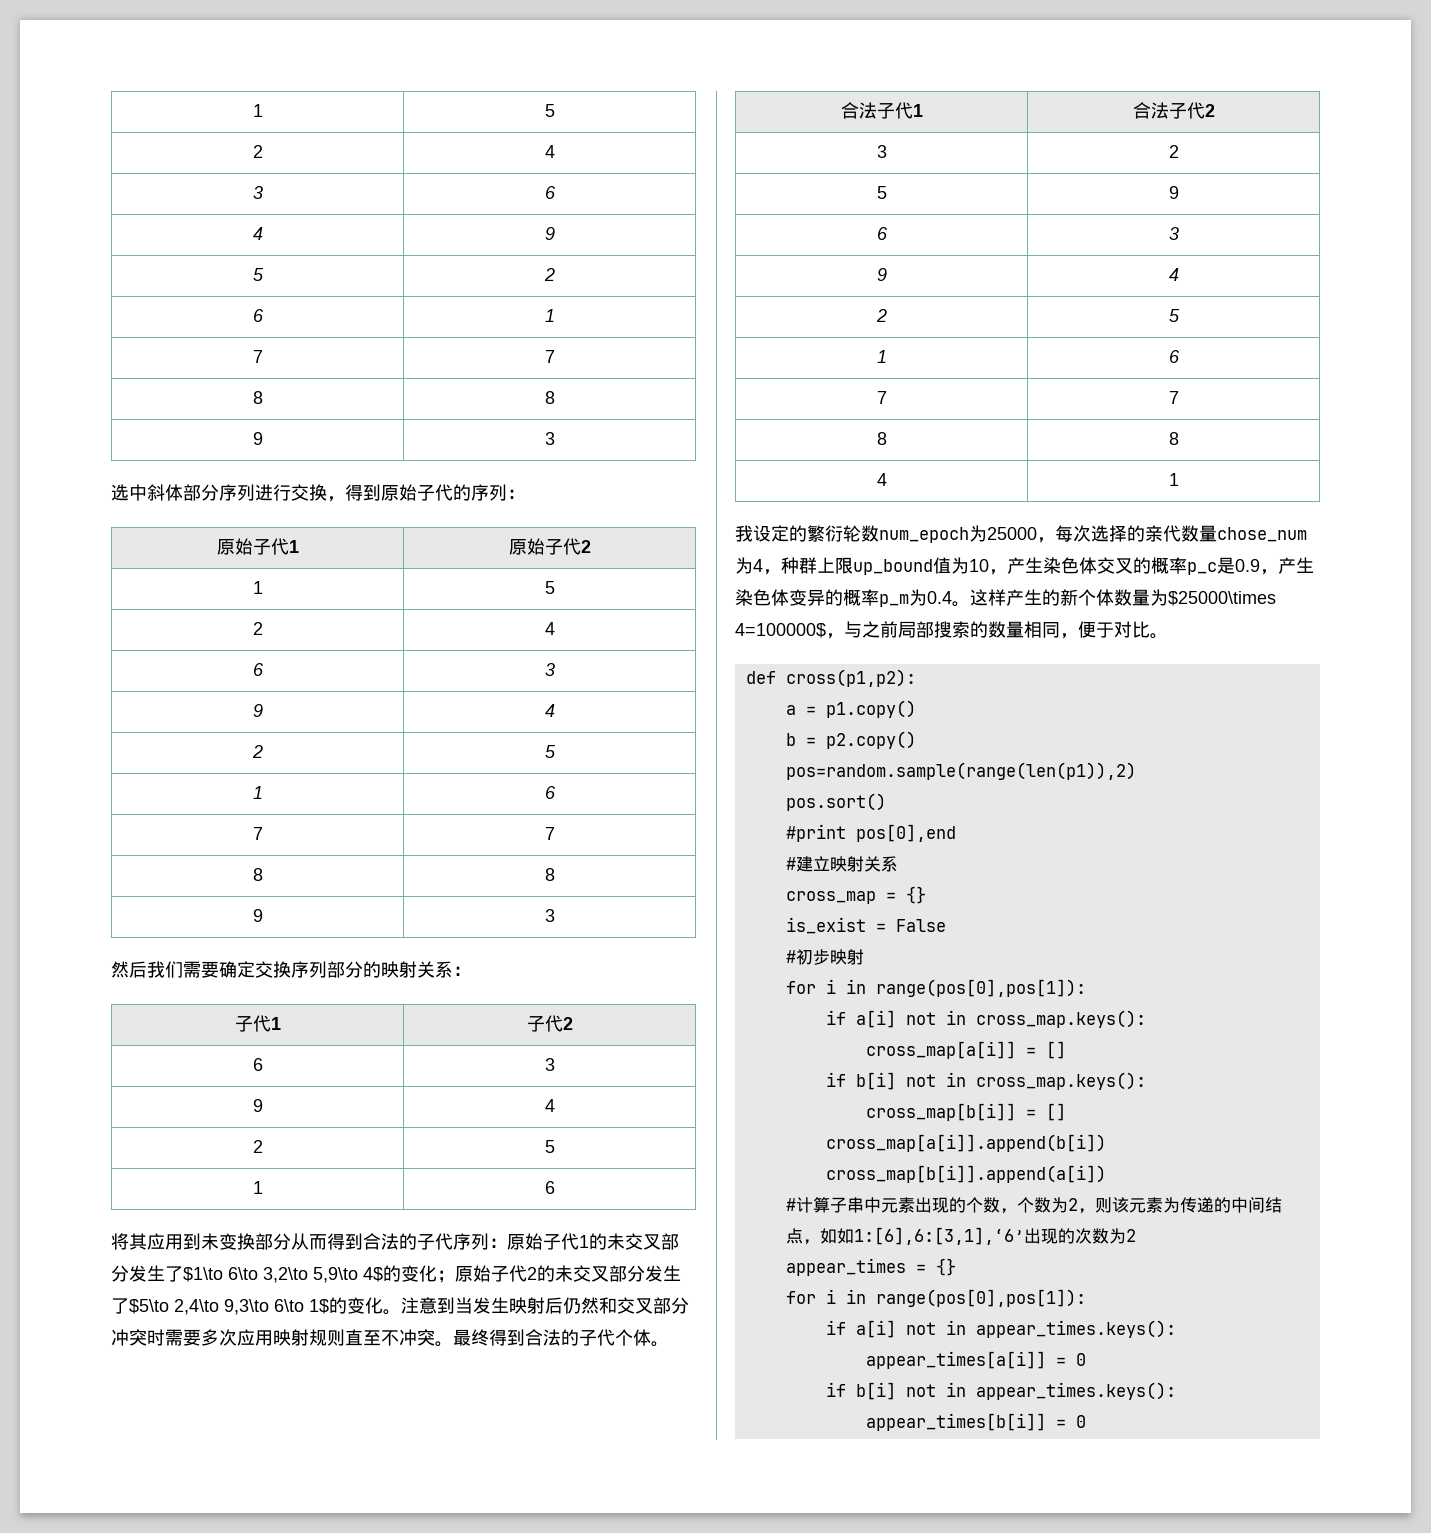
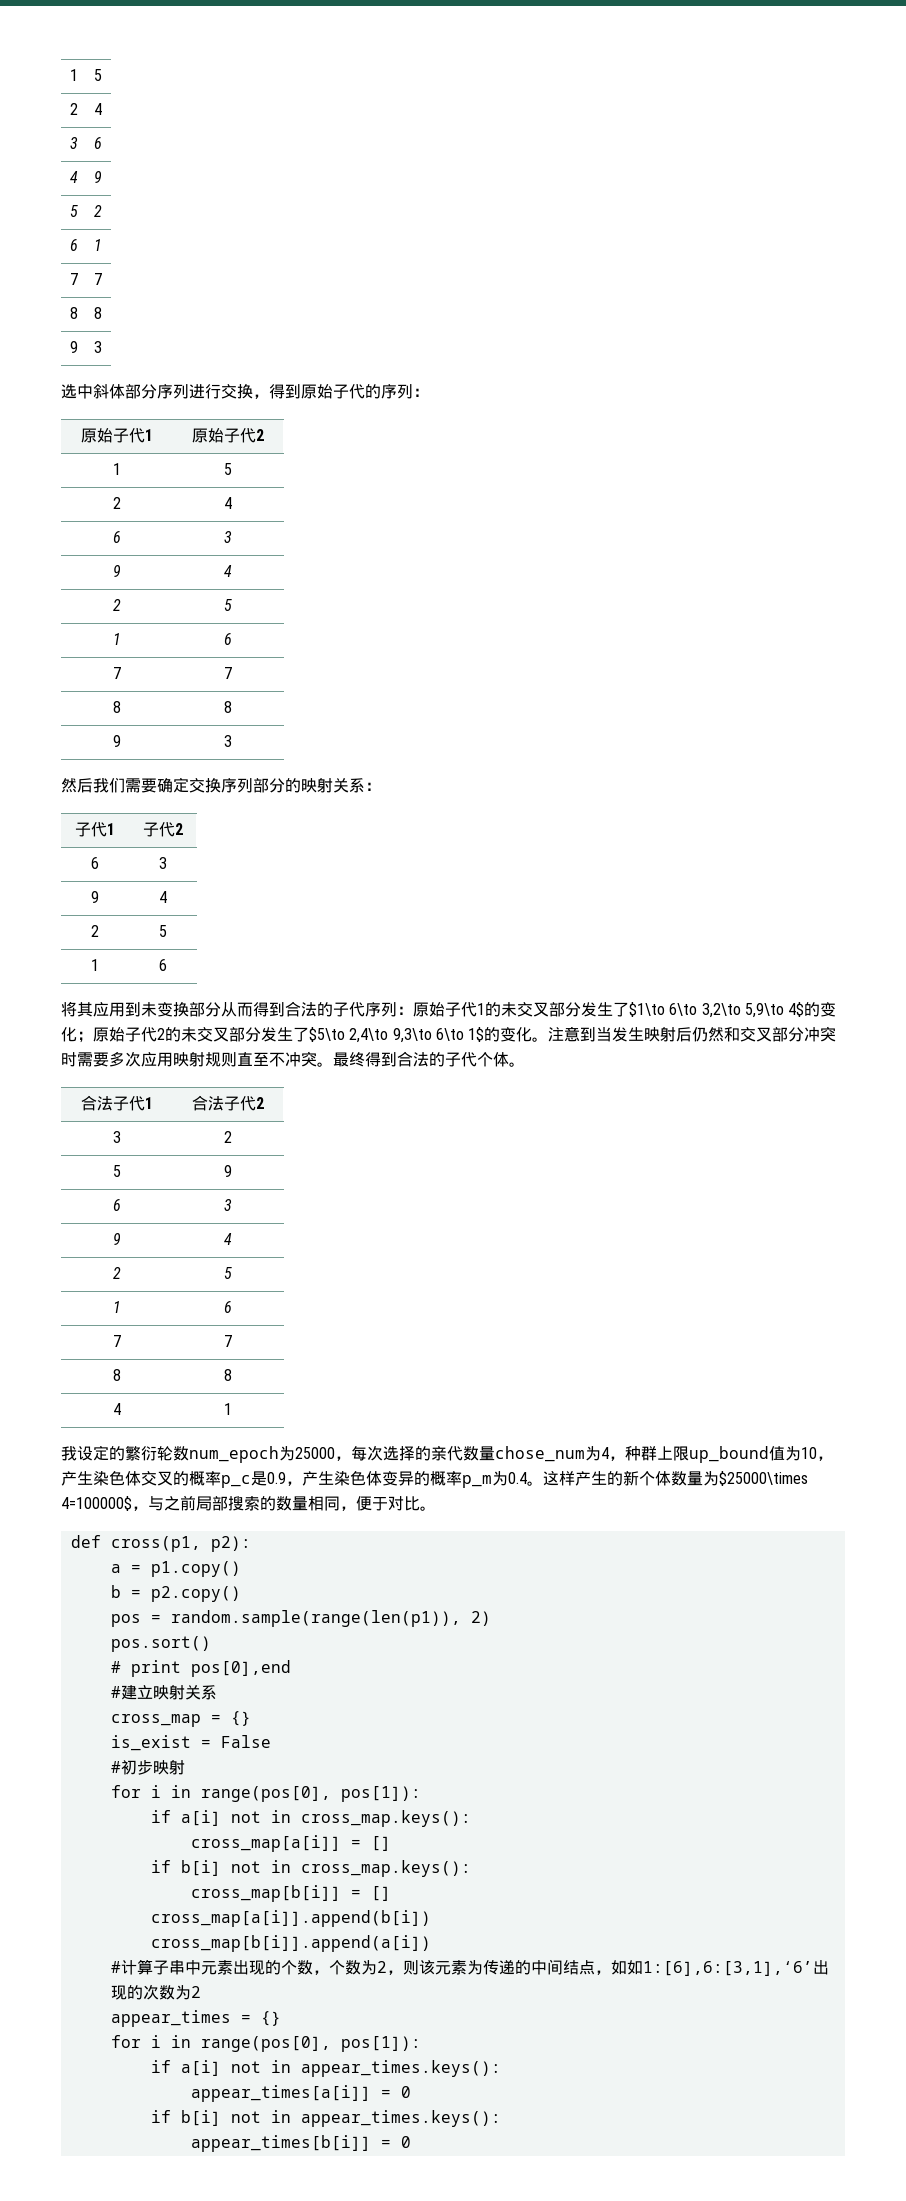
[785,669,916,687] cross(p1,p2): -> [110,1536,251,1552] cross(p1, p2):
[785,762,1136,780] pos=random.sample(range(len(p1)),2) -> [110,1610,491,1627] pos = random.sample(range(len(p1)), 2)
[785,824,846,842] #print -> [110,1660,181,1677] # print
[875,979,1086,997] range(pos[0],pos[1]): -> [200,1786,421,1802] range(pos[0], pos[1]):
[875,1289,1086,1307] range(pos[0],pos[1]): -> [200,2036,421,2052] range(pos[0], pos[1]):

